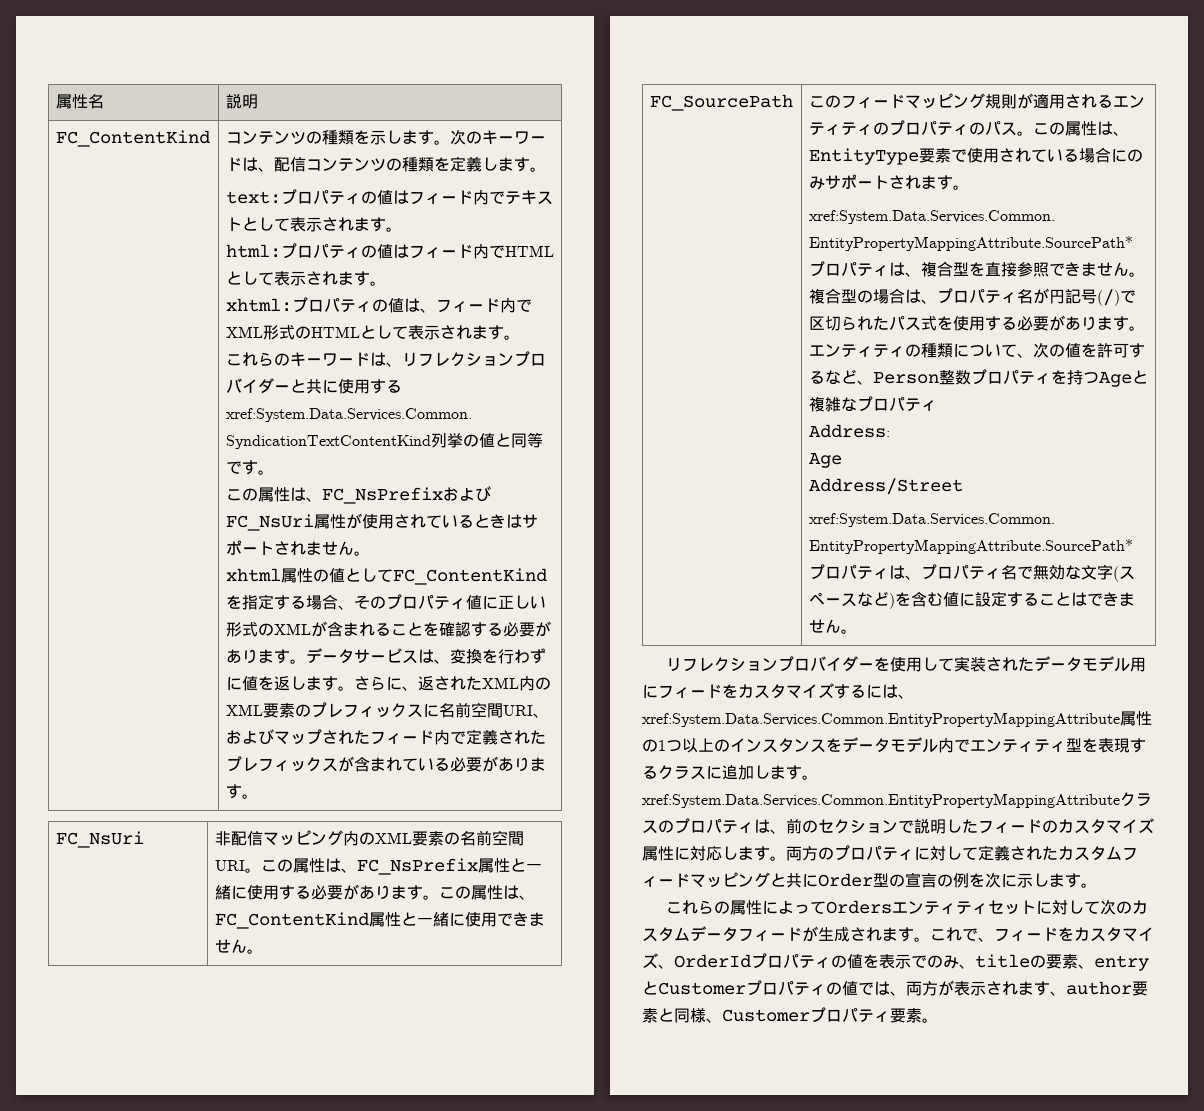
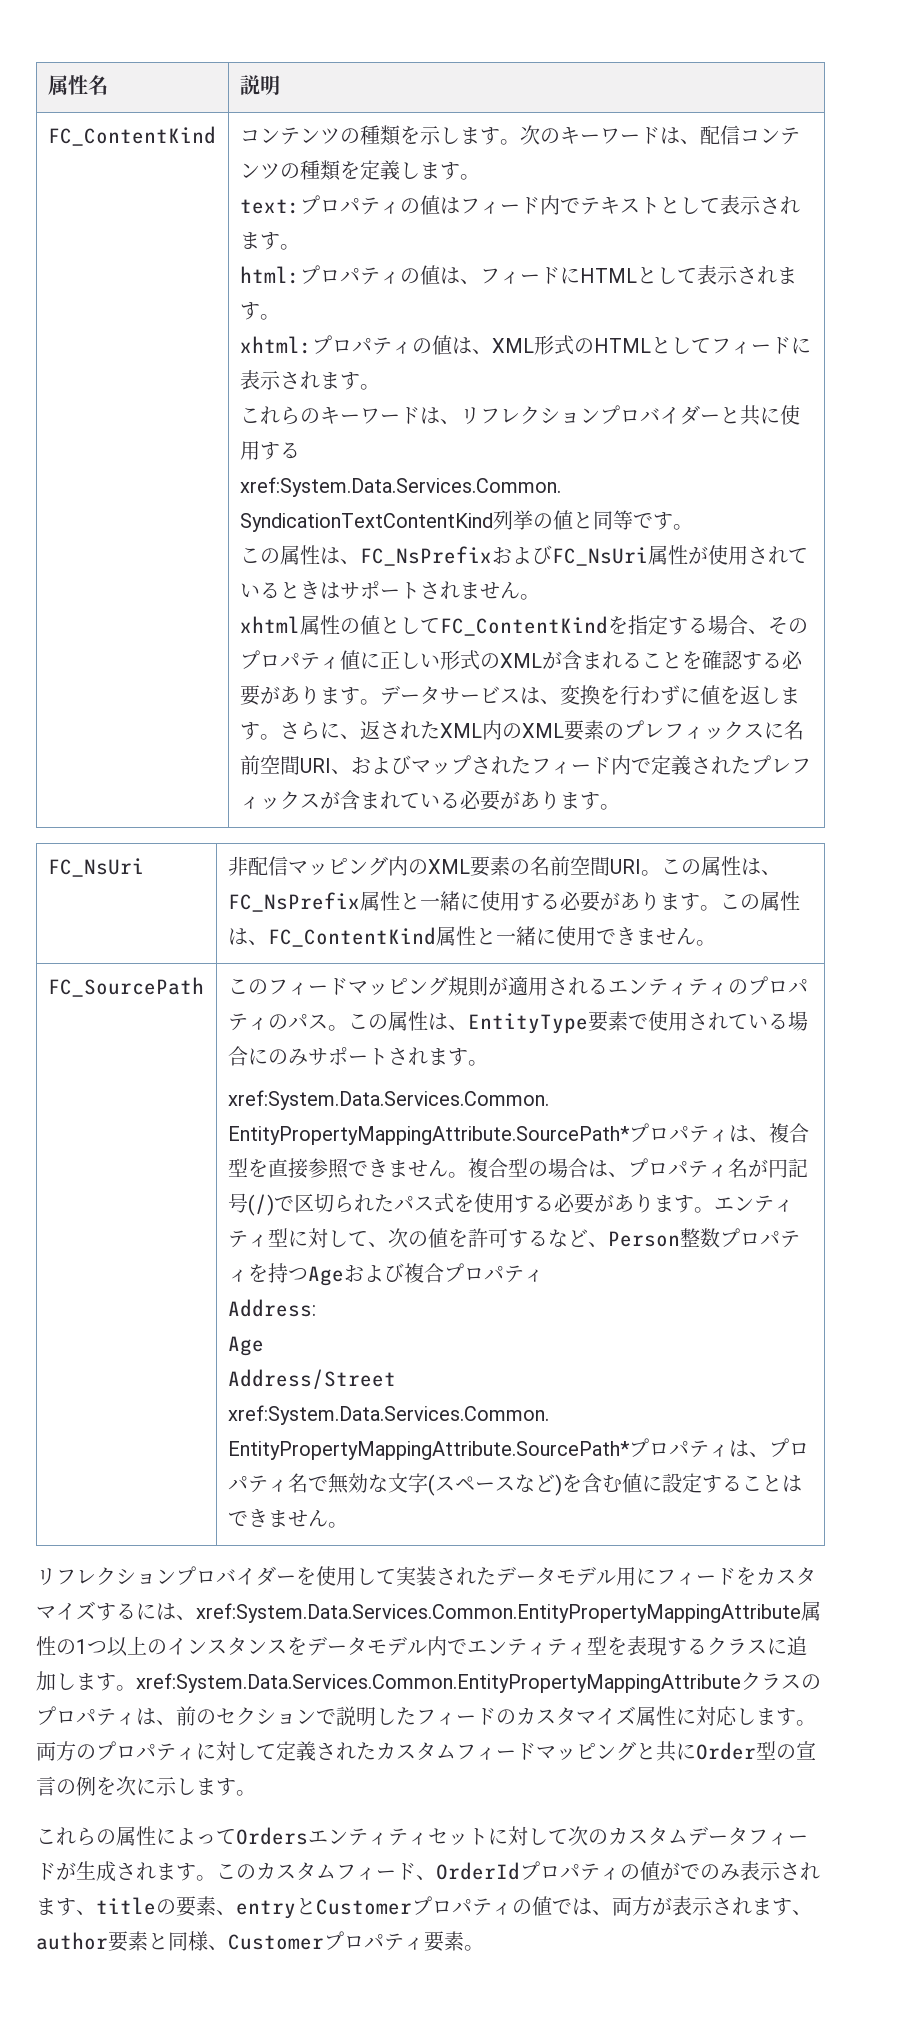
[408,244,505,259] フィード内で -> [459,267,580,284] 、フィードに
[435,298,532,313] フィード内で -> (492, 351) none
(408, 332) none -> [710,337,811,354] フィードに
[904,343,1001,358] の種類につい -> [267,1228,348,1248] 型に対し
[1131,370,1148,384] [808,397,857,412] と複雑な -> [343,1263,444,1283] および複合
[946,927,1154,942] [642,953,658,969] れで、フィードをカスタマイズ -> [236,1862,416,1880] のカスタムフィード
[863,954,959,969] を表示でのみ -> [660,1861,820,1881] [36,1898,76,1916] がでのみ表示されます

